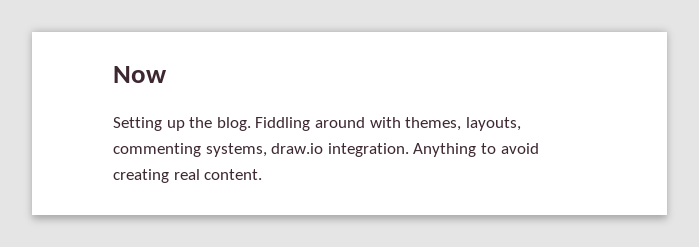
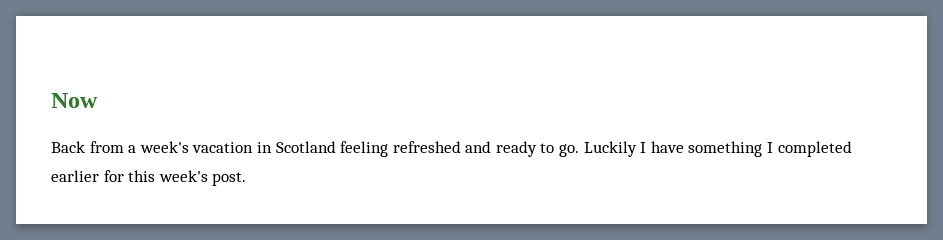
[113,117,521,131] [113,143,539,157] [113,169,263,183] Setting up the blog. Fiddling around with themes, layouts, commenting systems, draw.io integration. Anything to avoid creating real content. -> [51,141,852,157] [51,170,247,186] Back from a week's vacation in Scotland feeling refreshed and ready to go. Luckily I have something I completed earlier for this week's post.

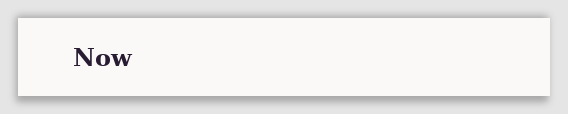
[51,141,852,157] [51,170,247,186] // Back from a week's vacation in Scotland feeling refreshed and ready to go. Luckily I have something I completed earlier for this week's post. -> (133, 57) none

